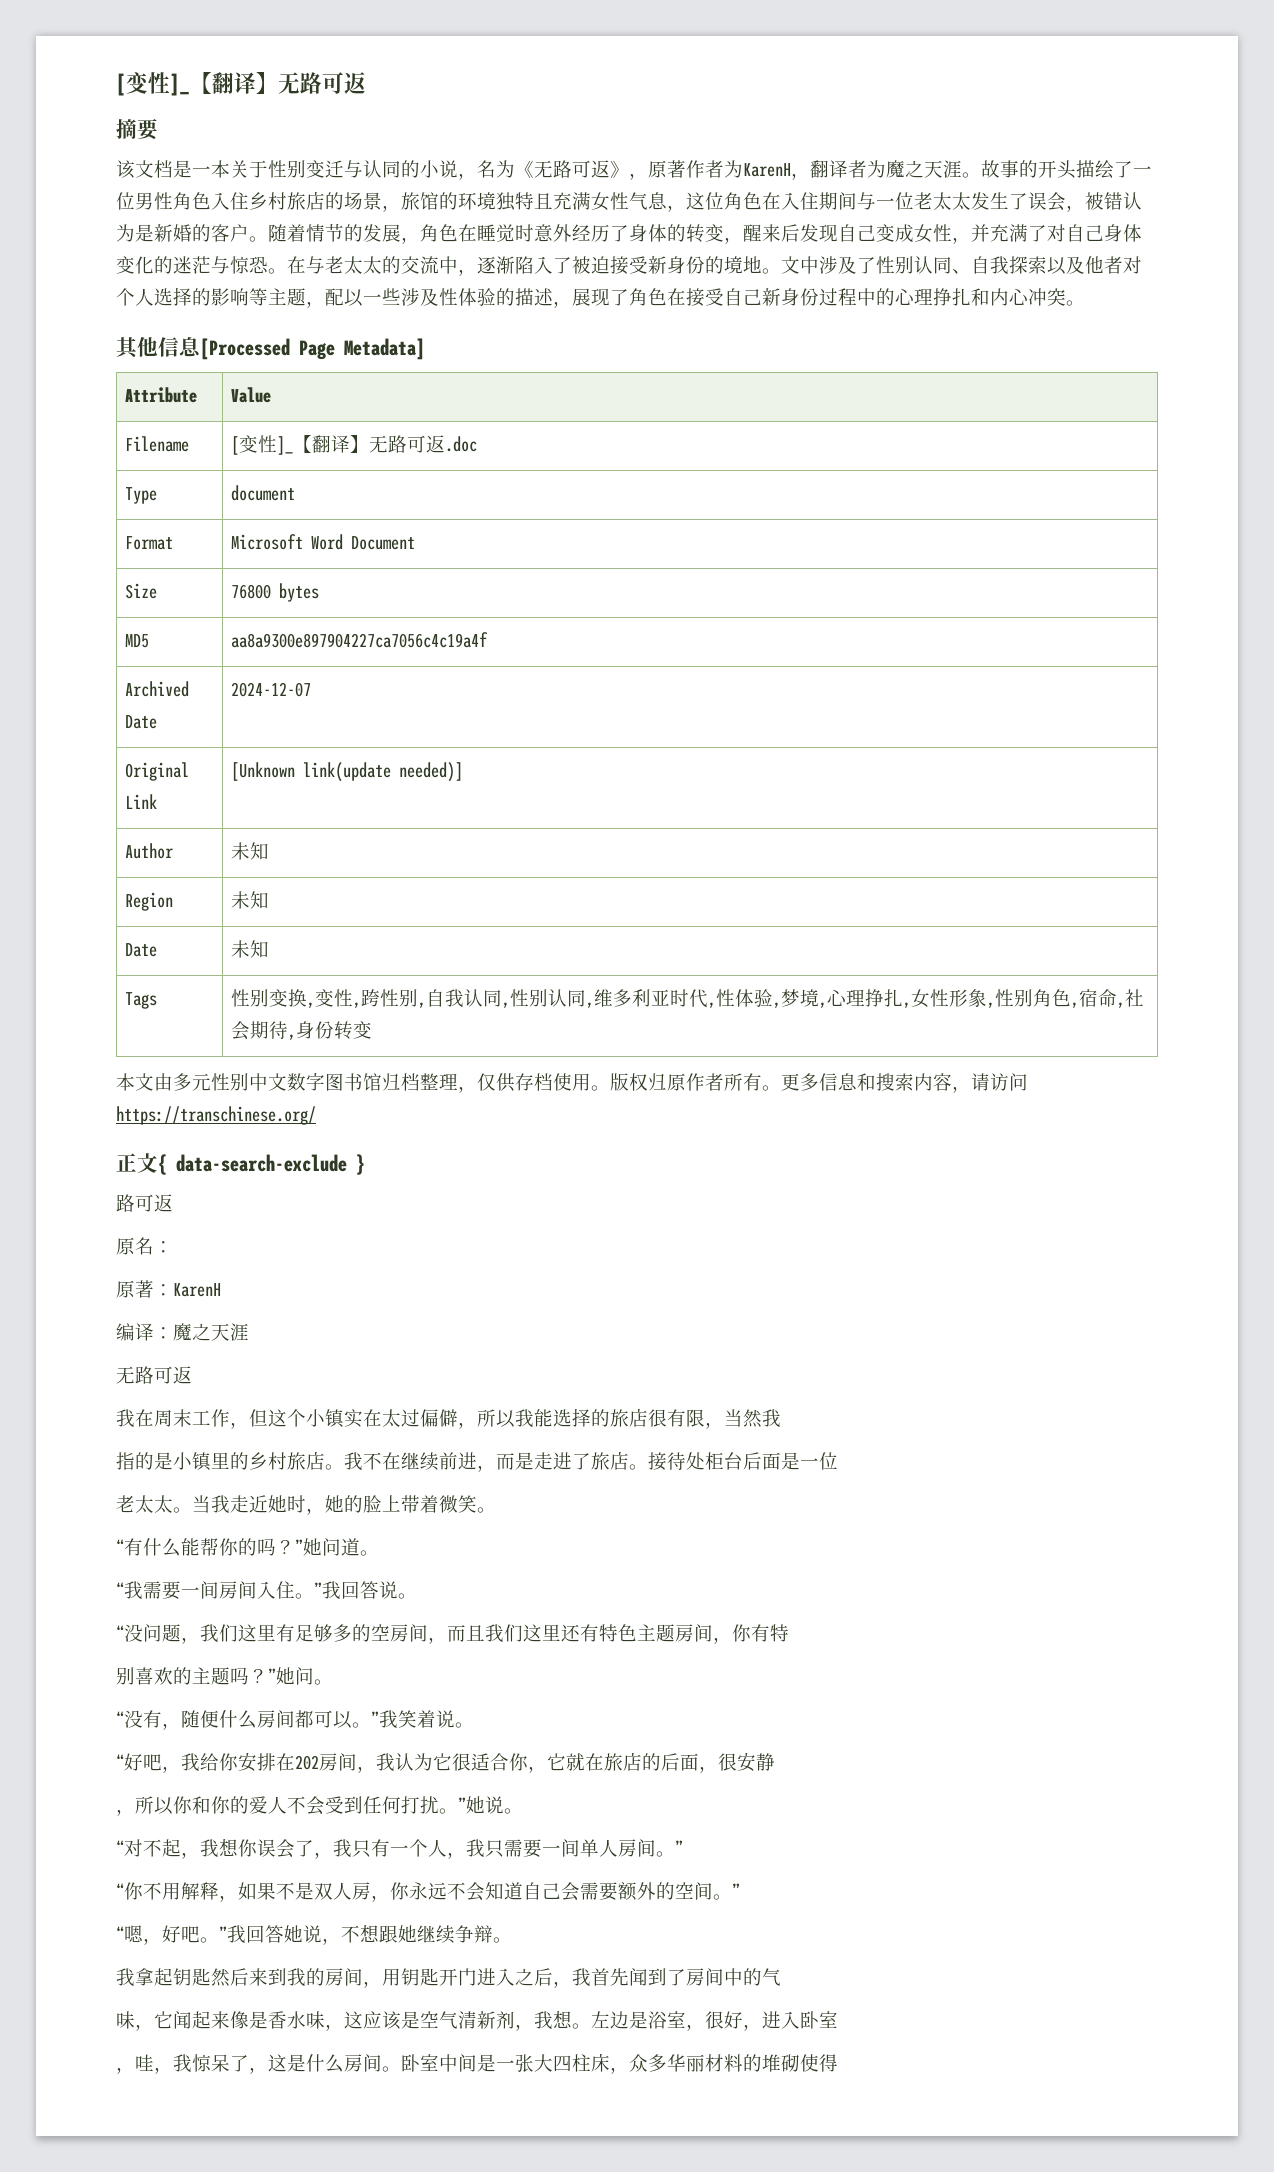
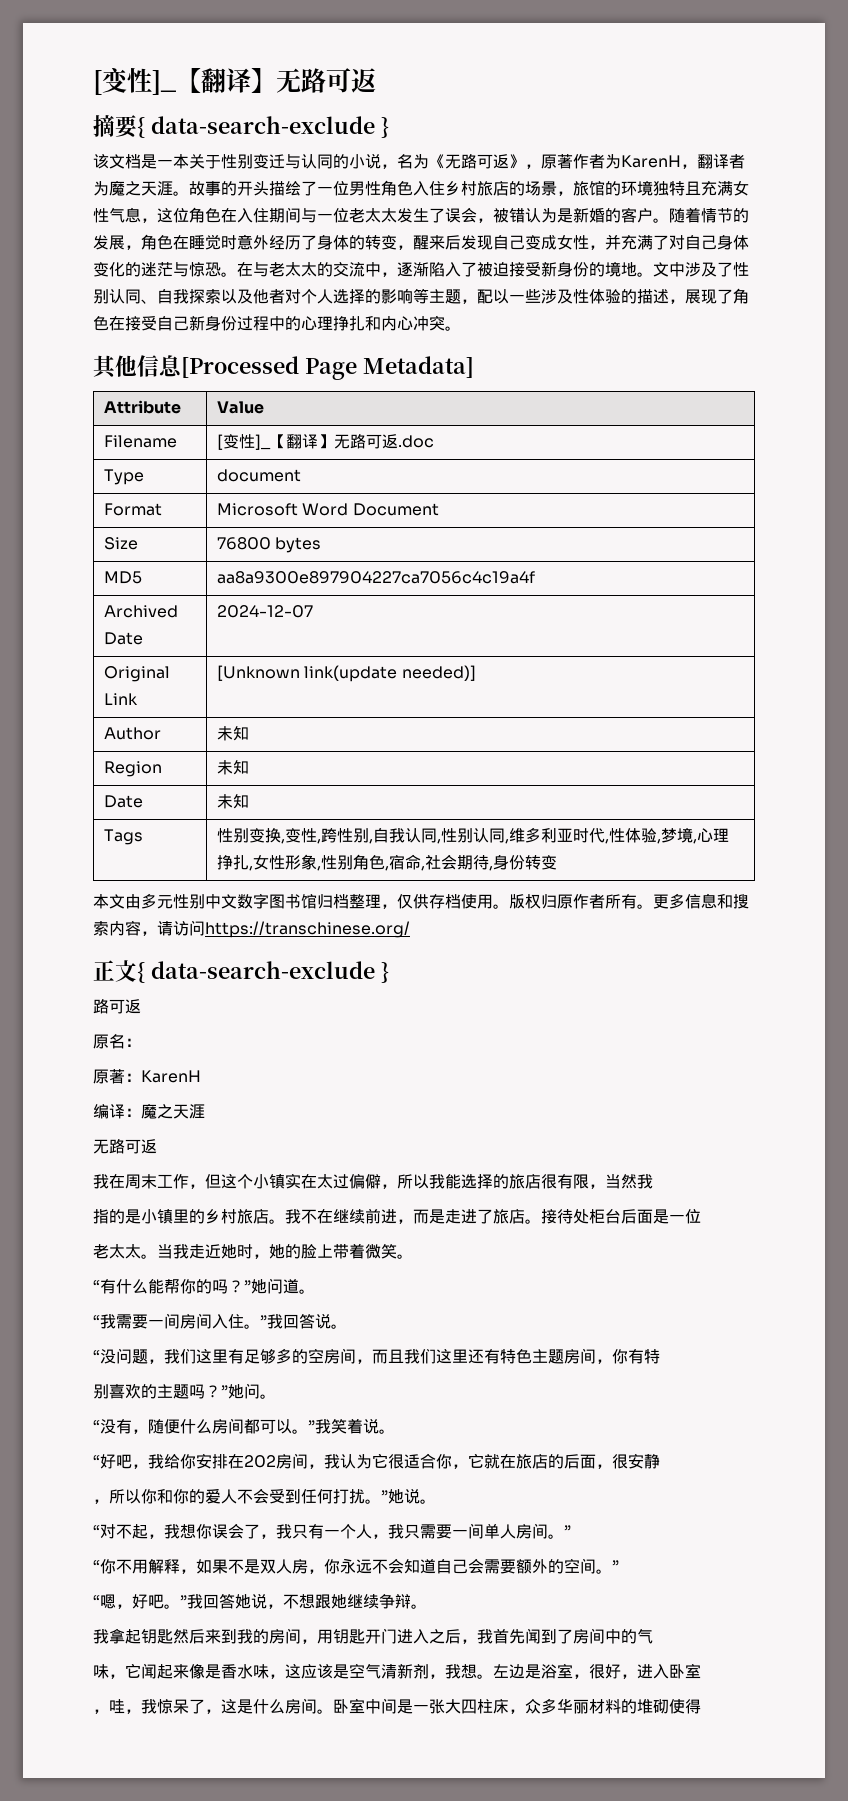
(159, 129) none -> [137,116,389,138] { data-search-exclude }

